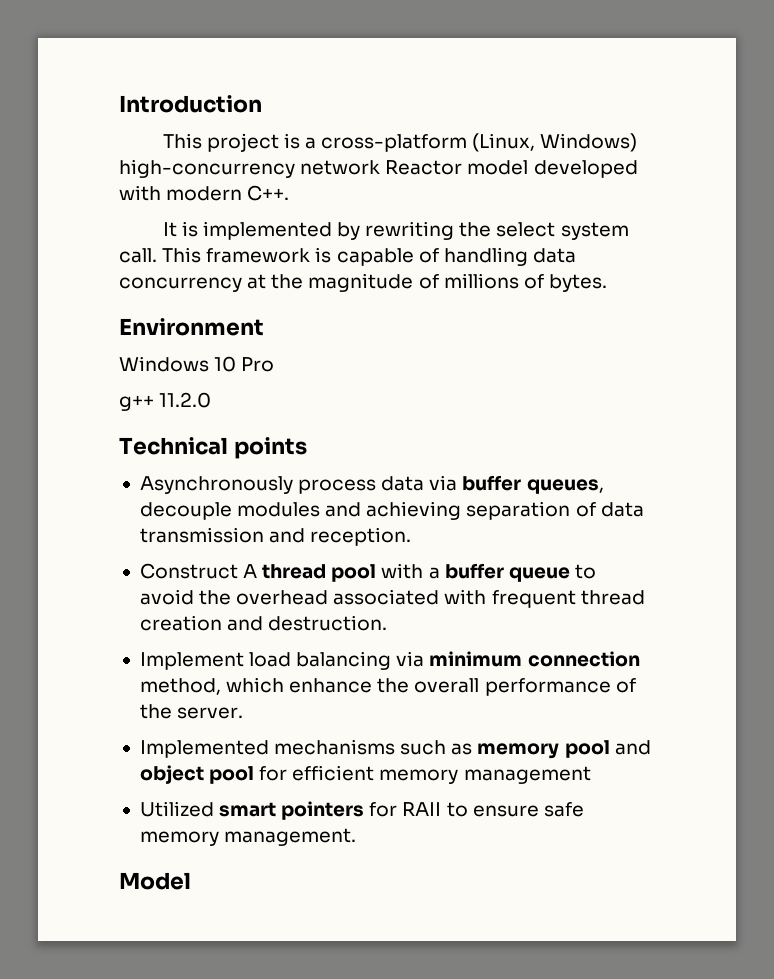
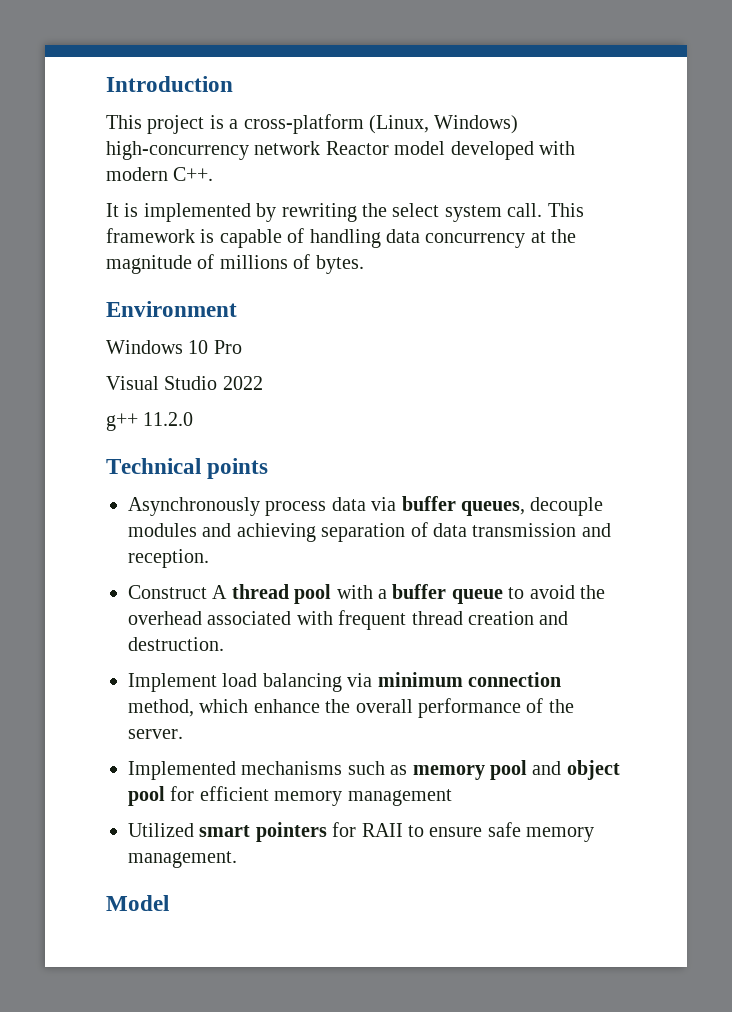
(275, 364) none -> [106,376,263,390] // Visual Studio 2022

